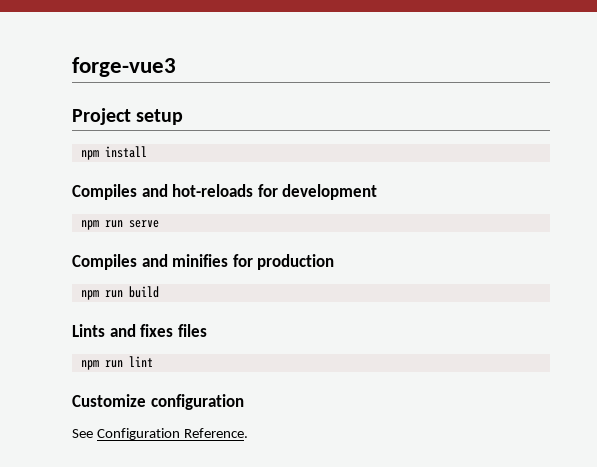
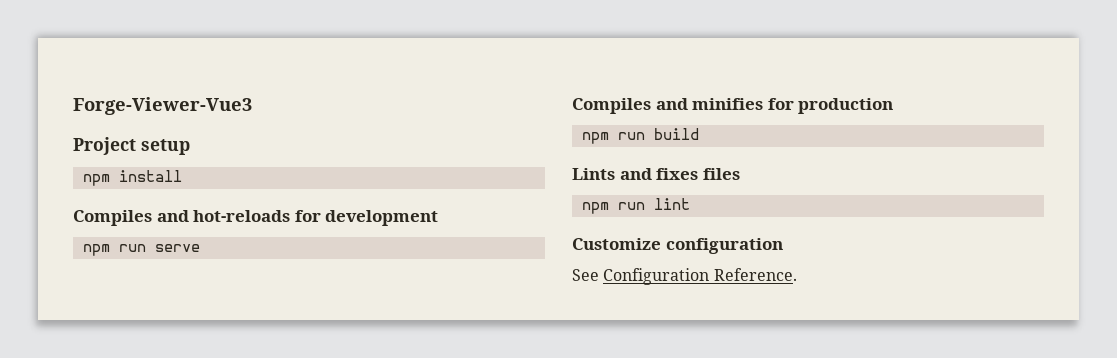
[72,57,176,77] forge-vue3 -> [73,97,252,115] Forge-Viewer-Vue3

